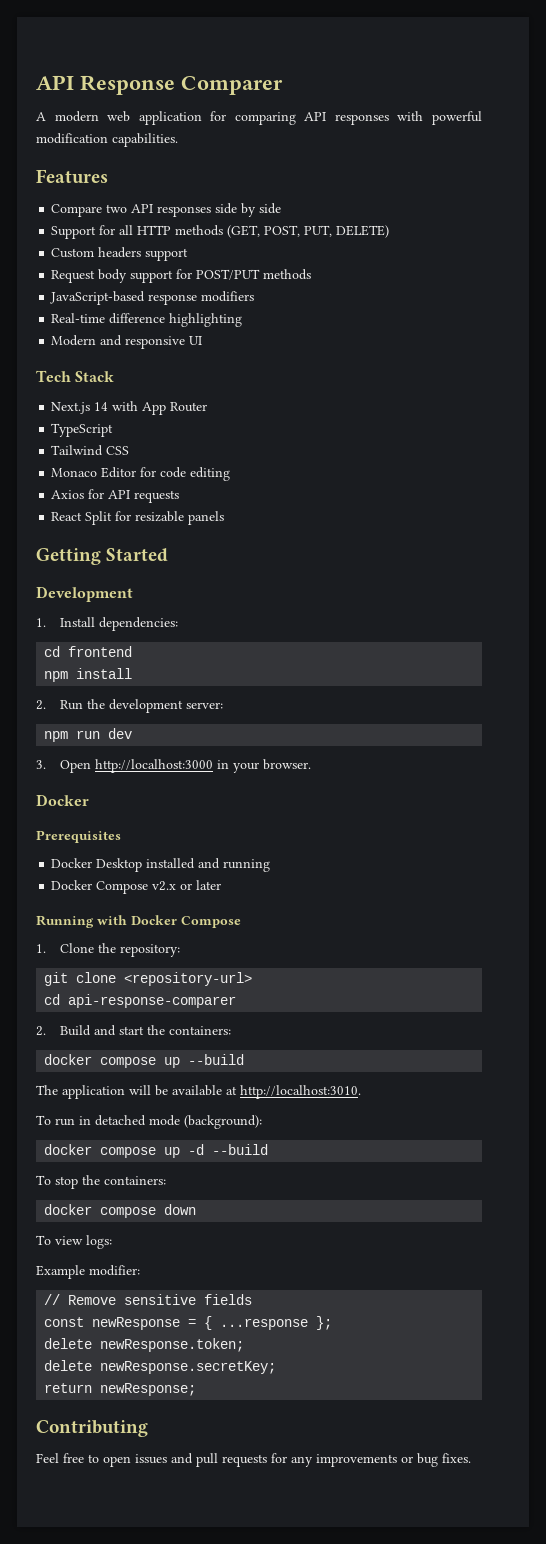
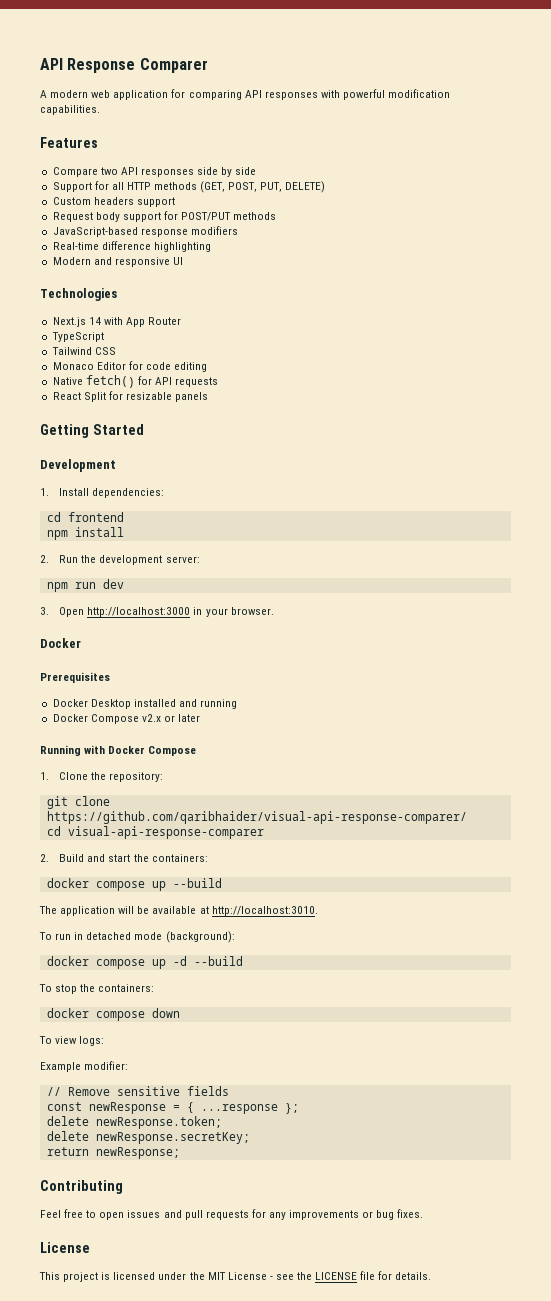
[36,370,115,382] Tech Stack -> [40,288,117,301] Technologies
[51,490,85,499] Axios -> [52,375,135,388] Native fetch()
[124,972,253,986] [44,994,237,1008] <repository-url> // cd api-response-comparer -> [46,811,467,824] [46,826,264,839] https://github.com/qaribhaider/visual-api-response-comparer/ // cd visual-api-response-comparer
(471, 1458) none -> [40,1242,90,1253] [39,1271,432,1282] // License // This project is licensed under the MIT License - see the LICENSE file for details.

